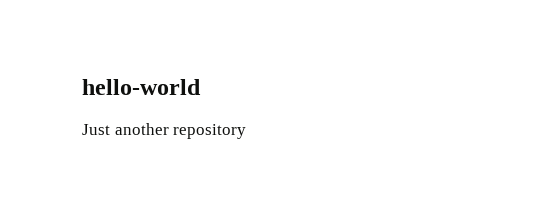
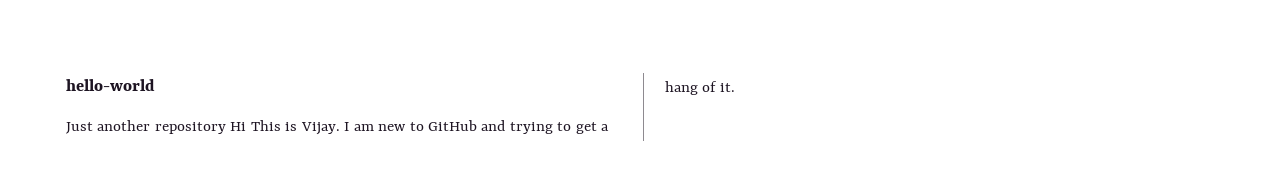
(247, 131) none -> [230,120,610,135] [665,81,735,95] Hi This is Vijay. I am new to GitHub and trying to get a hang of it.

